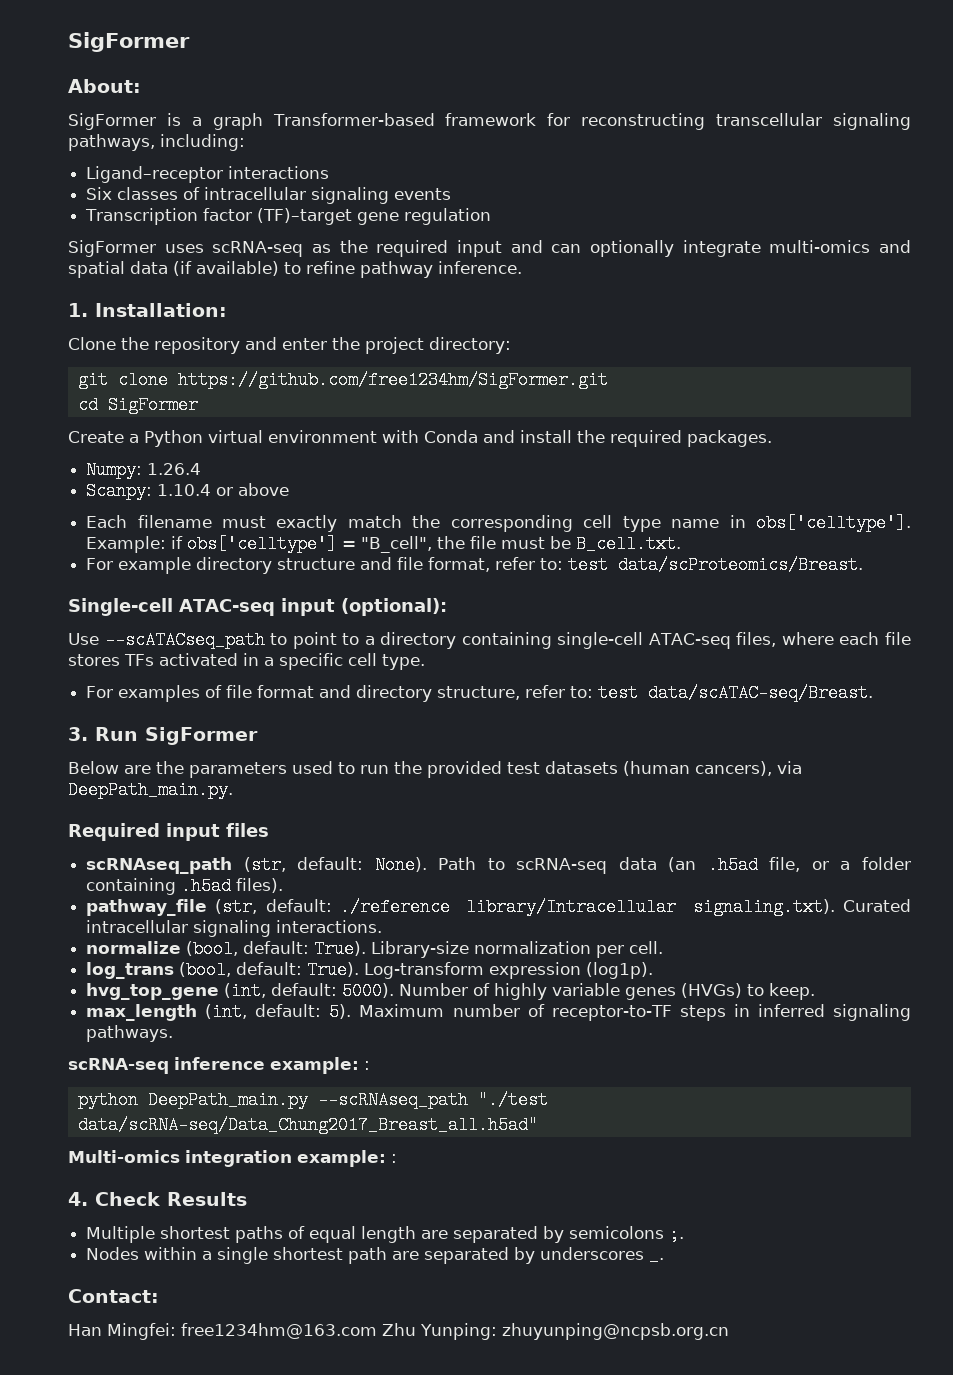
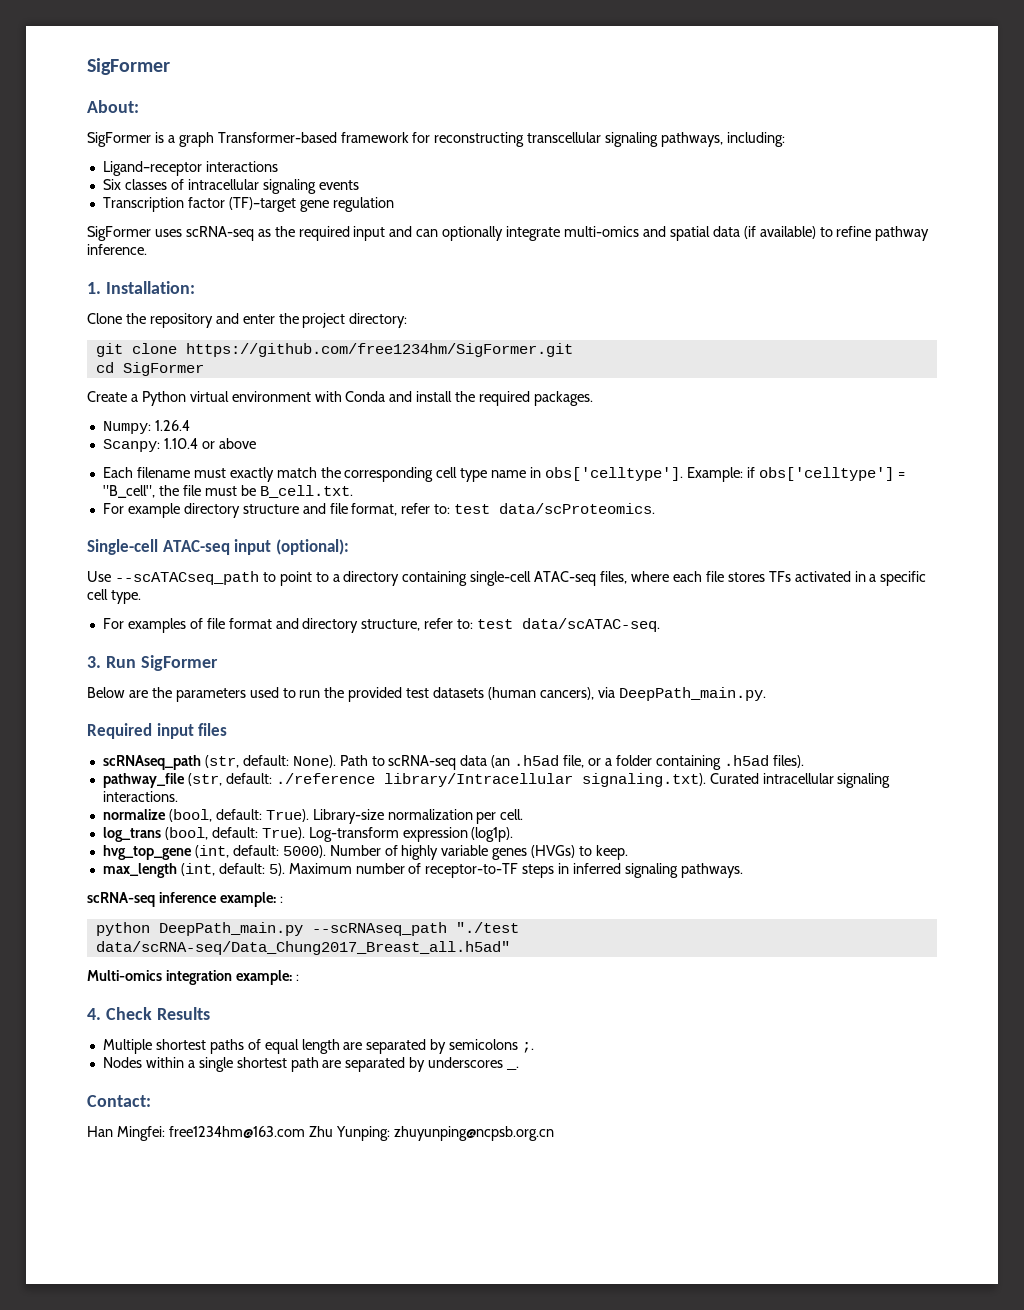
[618,556,864,574] data/scProteomics/Breast. -> [499,503,656,514] data/scProteomics.
[648,684,874,702] data/scATAC-seq/Breast. -> [522,618,661,632] data/scATAC-seq.

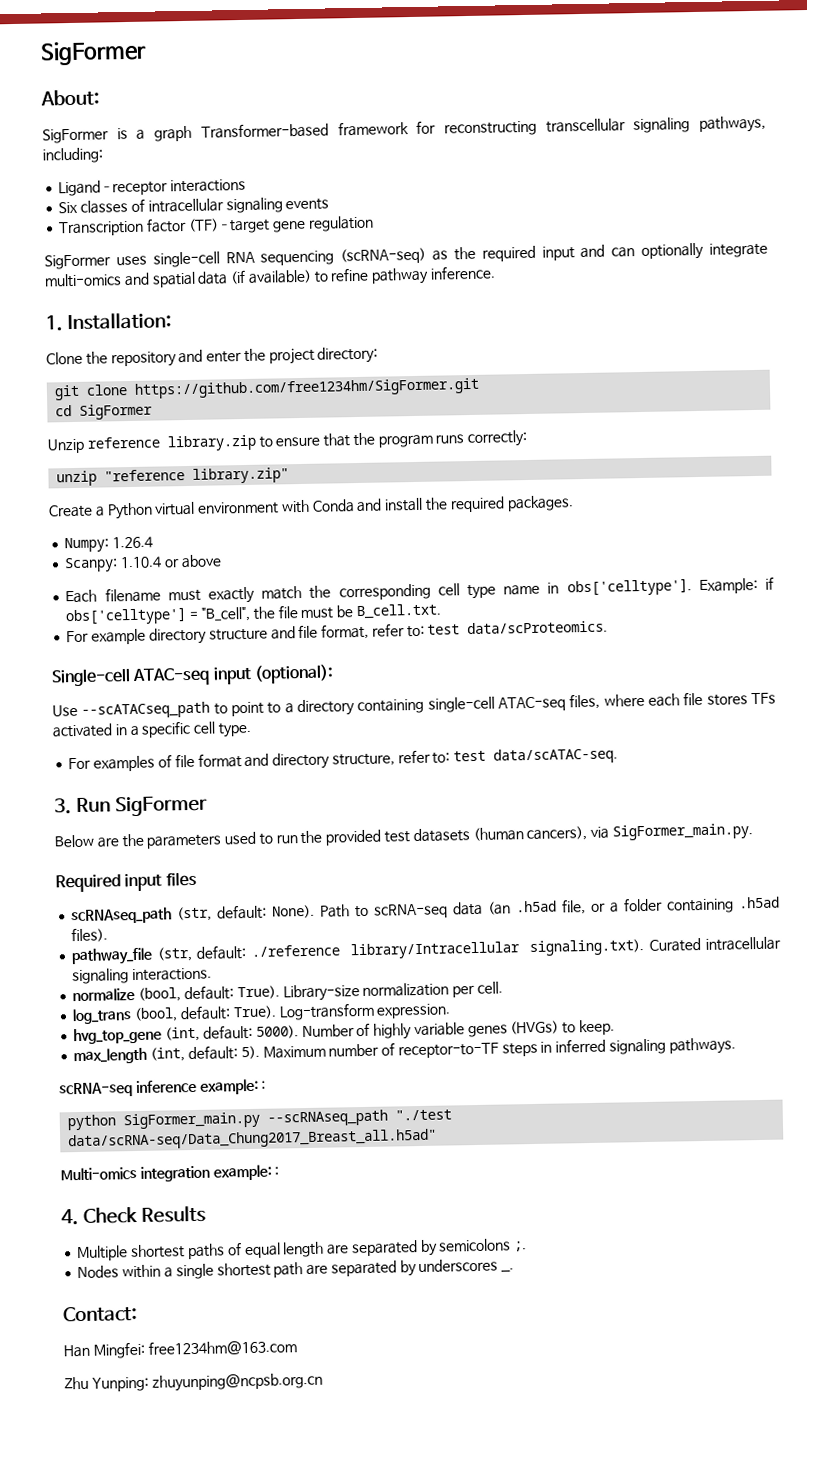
[185,226,254,241] scRNA-seq -> [152,247,427,268] single-cell RNA sequencing (scRNA-seq)
(204, 369) none -> [47,429,528,454] [56,467,290,487] // Unzip reference library.zip to ensure that the program runs correctly: // unzip "reference library.zip"
[618,687,766,701] DeepPath_main.py. -> [611,823,753,841] SigFormer_main.py.
[402,827,514,842] expression (log1p). -> [376,1003,452,1019] expression.
[158,922,303,936] DeepPath_main.py -> [123,1111,261,1130] SigFormer_main.py
(305, 1132) none -> (297, 1347) //

